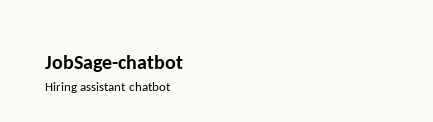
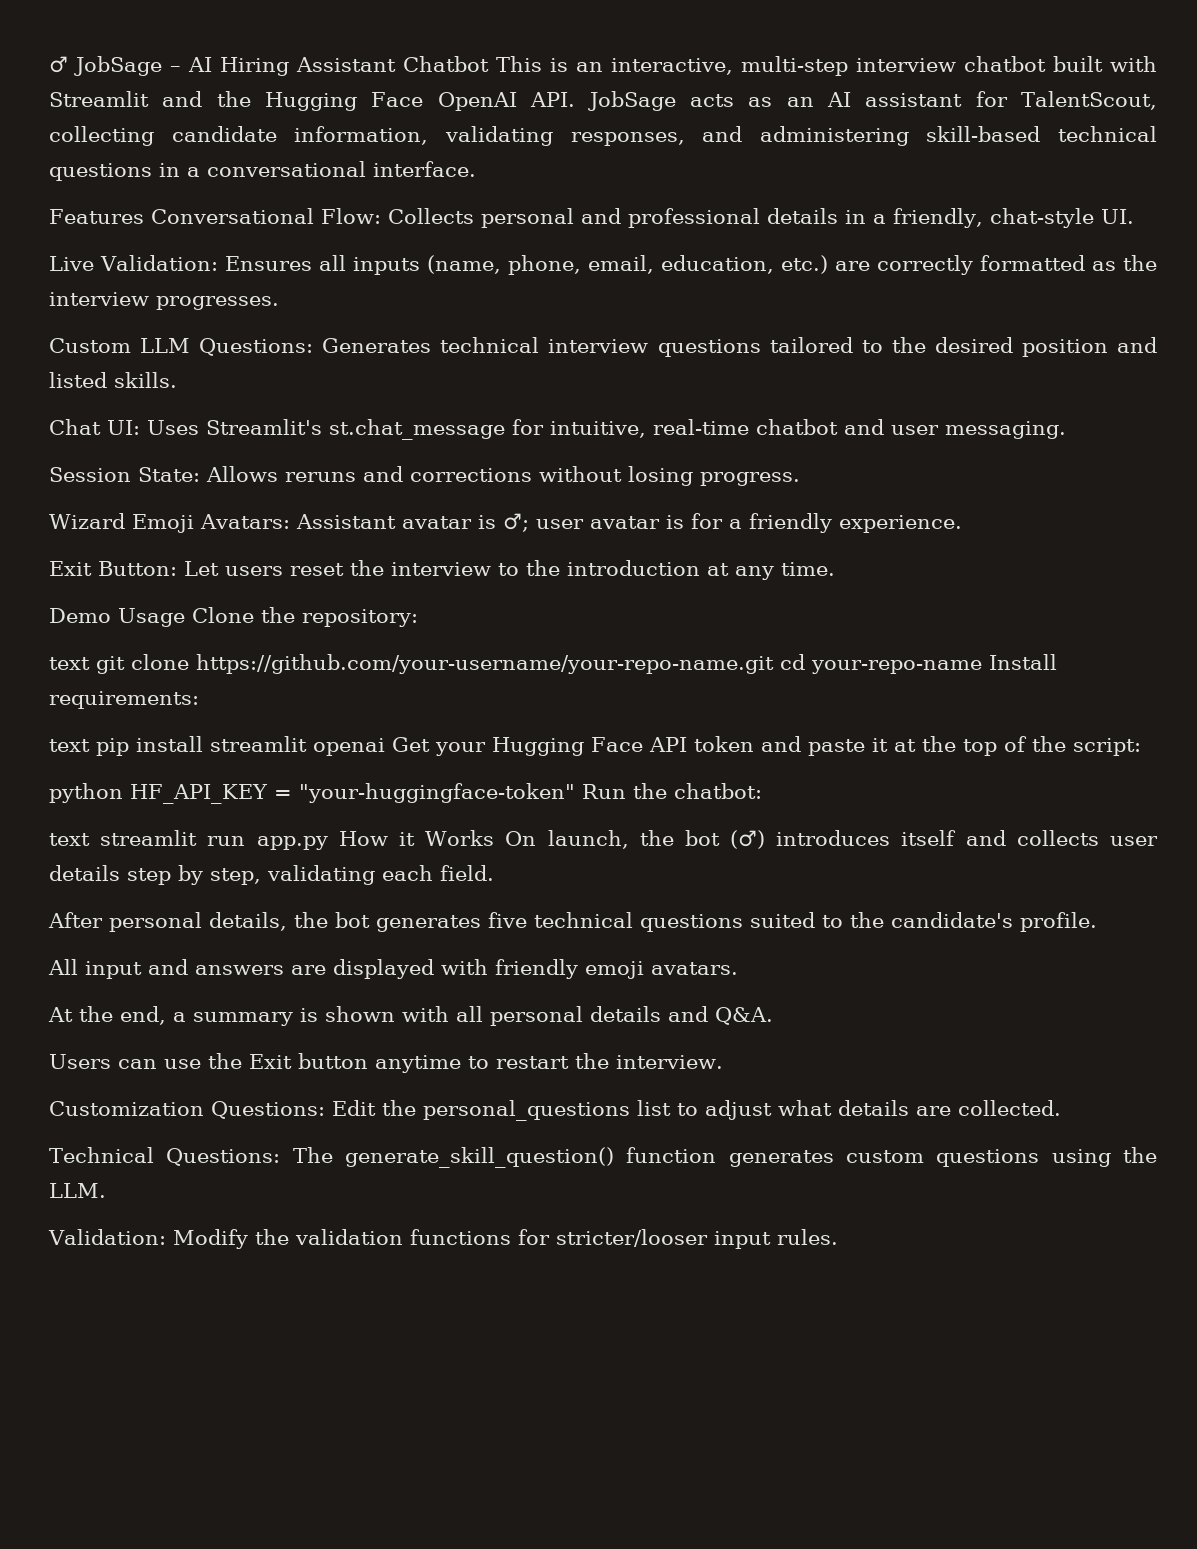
[45,55,183,72] [45,82,171,93] JobSage-chatbot // Hiring assistant chatbot -> [49,56,1157,76] [49,91,1158,111] [49,126,1157,146] [49,161,476,181] [49,208,1134,228] [49,255,1157,275] [49,292,279,310] [49,337,1157,357] [49,372,177,388] [49,419,1066,440] [49,466,800,486] [49,513,962,533] [49,560,835,580] [49,607,418,627] [49,654,1057,674] [49,691,199,709] [49,736,1141,756] [49,783,762,804] [49,830,1158,850] [49,865,494,885] [48,912,1097,932] [48,959,738,979] [48,1006,773,1026] [49,1053,723,1073] [49,1100,1061,1121] [49,1147,1157,1168] [49,1183,106,1198] [48,1229,838,1249] ♂ JobSage – AI Hiring Assistant Chatbot This is an interactive, multi-step interview chatbot built with Streamlit and the Hugging Face OpenAI API. JobSage acts as an AI assistant for TalentScout, collecting candidate information, validating responses, and administering skill-based technical questions in a conversational interface. // Features Conversational Flow: Collects personal and professional details in a friendly, chat-style UI. // Live Validation: Ensures all inputs (name, phone, email, education, etc.) are correctly formatted as the interview progresses. // Custom LLM Questions: Generates technical interview questions tailored to the desired position and listed skills. // Chat UI: Uses Streamlit's st.chat_message for intuitive, real-time chatbot and user messaging. // Session State: Allows reruns and corrections without losing progress. // Wizard Emoji Avatars: Assistant avatar is ♂; user avatar is for a friendly experience. // Exit Button: Let users reset the interview to the introduction at any time. // Demo Usage Clone the repository: // text git clone https://github.com/your-username/your-repo-name.git cd your-repo-name Install requirements: // text pip install streamlit openai Get your Hugging Face API token and paste it at the top of the script: // python HF_API_KEY = "your-huggingface-token" Run the chatbot: // text streamlit run app.py How it Works On launch, the bot (♂) introduces itself and collects user details step by step, validating each field. // After personal details, the bot generates five technical questions suited to the candidate's profile. // All input and answers are displayed with friendly emoji avatars. // At the end, a summary is shown with all personal details and Q&A. // Users can use the Exit button anytime to restart the interview. // Customization Questions: Edit the personal_questions list to adjust what details are collected. // Technical Questions: The generate_skill_question() function generates custom questions using the LLM. // Validation: Modify the validation functions for stricter/looser input rules.

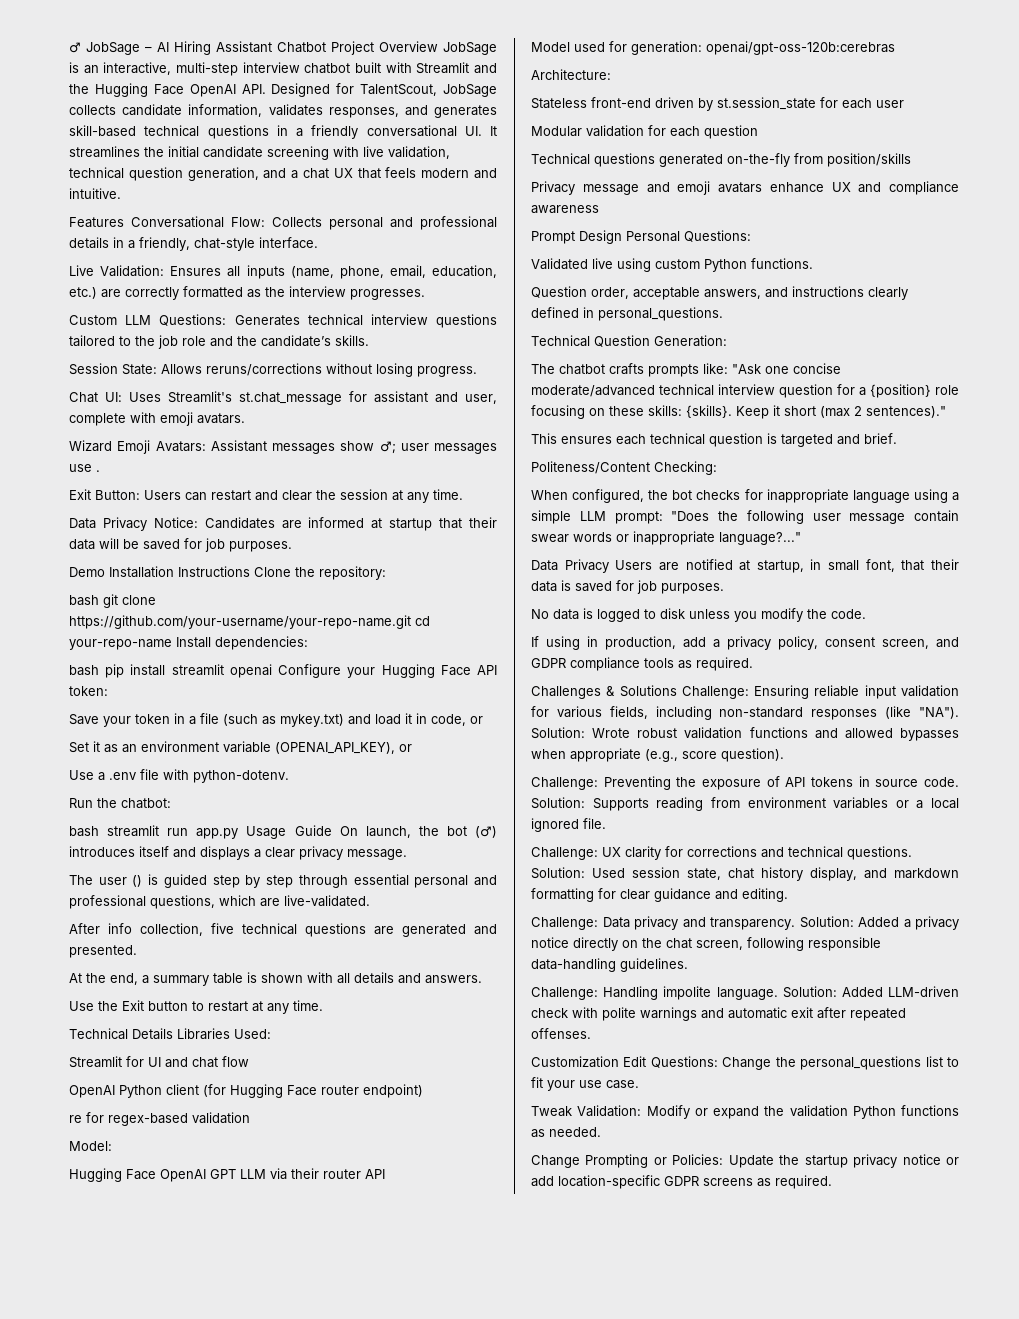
[496,56,542,72] This -> [331,41,497,55] Project Overview JobSage
[587,91,1158,111] [49,126,154,146] JobSage acts as an AI assistant for TalentScout, collecting -> [271,83,497,97] [69,105,116,115] Designed for TalentScout, JobSage collects
[444,126,553,146] validating -> [268,104,323,116] validates
[759,126,909,146] administering -> [434,105,497,118] generates
[207,161,476,177] conversational interface. -> [311,125,497,139] [69,146,450,160] [69,167,498,181] [69,188,121,199] friendly conversational UI. It streamlines the initial candidate screening with live validation, technical question generation, and a chat UX that feels modern and intuitive.
[1100,209,1134,224] UI. -> [259,237,318,249] interface.
[934,337,1157,357] [49,372,177,388] desired position and listed skills. -> [158,335,369,349] [69,363,477,377] job role and the candidate’s skills. // Session State: Allows reruns/corrections without losing progress.
[550,419,1066,439] [49,466,800,486] [49,513,962,533] [49,560,835,580] intuitive, real-time chatbot and user messaging. // Session State: Allows reruns and corrections without losing progress. // Wizard Emoji Avatars: Assistant avatar is ♂; user avatar is for a friendly experience. // Exit Button: Let users reset the interview to the introduction at any time. -> [374,391,497,404] [69,412,245,426] [69,440,497,454] [69,464,100,472] [69,489,463,503] [69,517,498,531] [69,538,292,552] assistant and user, complete with emoji avatars. // Wizard Emoji Avatars: Assistant messages show ♂; user messages use . // Exit Button: Users can restart and clear the session at any time. // Data Privacy Notice: Candidates are informed at startup that their data will be saved for job purposes.
[118,608,185,627] Usage -> [109,566,250,578] Installation Instructions
[49,657,90,670] text -> [69,595,99,606] bash
[49,691,199,709] [49,739,90,752] requirements: // text -> [215,636,308,650] [69,665,99,676] dependencies: // bash
[392,737,430,752] Get -> [278,664,342,678] Configure
[693,736,1141,756] [49,783,575,804] token and paste it at the top of the script: // python HF_API_KEY = "your-huggingface-token" -> [69,686,108,696] [69,713,483,727] [69,741,412,754] [69,769,289,783] token: // Save your token in a file (such as mykey.txt) and load it in code, or // Set it as an environment variable (OPENAI_API_KEY), or // Use a .env file with python-dotenv. //
[49,833,90,846] text -> [69,826,99,837] bash
[338,830,495,846] How it Works -> [246,825,332,839] Usage Guide
[1016,830,1158,846] [49,865,494,885] [48,912,1097,932] [48,959,738,979] collects user details step by step, validating each field. // After personal details, the bot generates five technical questions suited to the candidate's profile. // All input and answers are displayed with friendly emoji avatars. -> [200,846,407,860] [69,874,498,888] [69,895,370,909] [69,923,497,937] [69,945,137,958] displays a clear privacy message. // The user () is guided step by step through essential personal and professional questions, which are live-validated. // After info collection, five technical questions are generated and presented.
(293, 1019) none -> [213,973,243,984] table
[490,1006,583,1026] personal -> (350, 978) none
[715,1007,773,1025] [49,1054,201,1069] Q&A. // Users can use -> [425,975,482,984] [69,1001,94,1011] answers. // Use
[375,1055,461,1073] anytime -> (188, 1006) none
[575,1053,723,1069] [49,1100,1061,1121] [49,1147,1157,1168] [49,1183,106,1198] [48,1229,838,1249] the interview. // Customization Questions: Edit the personal_questions list to adjust what details are collected. // Technical Questions: The generate_skill_question() function generates custom questions using the LLM. // Validation: Modify the validation functions for stricter/looser input rules. -> [252,1000,323,1014] [69,1028,271,1040] [69,1056,249,1068] [69,1084,423,1098] [69,1112,250,1126] [69,1141,112,1151] [69,1168,385,1182] [531,41,895,55] [531,69,611,80] [531,97,904,111] [531,125,758,139] [531,153,911,167] [531,181,959,195] [531,205,599,214] [531,230,751,244] [531,258,813,272] [531,286,908,300] [531,307,723,321] [531,335,727,347] [531,363,841,377] [531,384,959,398] [531,405,946,419] [531,433,897,447] [531,461,717,475] [531,489,959,503] [531,510,959,524] [531,531,801,545] [531,559,959,573] [531,580,724,594] [531,608,866,622] [531,636,959,650] [531,657,753,671] [531,685,959,699] [531,706,959,720] [531,727,959,741] [531,748,784,762] [531,776,959,790] [531,797,959,811] [531,818,606,832] [531,846,912,860] [531,867,959,881] [531,888,788,902] [531,916,959,930] [531,937,881,951] [531,958,688,972] [531,986,959,1000] [531,1007,906,1021] [531,1028,591,1039] [531,1056,959,1070] [531,1077,639,1091] [531,1105,959,1119] [531,1127,601,1138] [531,1154,960,1168] [531,1175,832,1189] at any time. // Technical Details Libraries Used: // Streamlit for UI and chat flow // OpenAI Python client (for Hugging Face router endpoint) // re for regex-based validation // Model: // Hugging Face OpenAI GPT LLM via their router API // Model used for generation: openai/gpt-oss-120b:cerebras // Architecture: // Stateless front-end driven by st.session_state for each user // Modular validation for each question // Technical questions generated on-the-fly from position/skills // Privacy message and emoji avatars enhance UX and compliance awareness // Prompt Design Personal Questions: // Validated live using custom Python functions. // Question order, acceptable answers, and instructions clearly defined in personal_questions. // Technical Question Generation: // The chatbot crafts prompts like: "Ask one concise moderate/advanced technical interview question for a {position} role focusing on these skills: {skills}. Keep it short (max 2 sentences)." // This ensures each technical question is targeted and brief. // Politeness/Content Checking: // When configured, the bot checks for inappropriate language using a simple LLM prompt: "Does the following user message contain swear words or inappropriate language?..." // Data Privacy Users are notified at startup, in small font, that their data is saved for job purposes. // No data is logged to disk unless you modify the code. // If using in production, add a privacy policy, consent screen, and GDPR compliance tools as required. // Challenges & Solutions Challenge: Ensuring reliable input validation for various fields, including non-standard responses (like "NA"). Solution: Wrote robust validation functions and allowed bypasses when appropriate (e.g., score question). // Challenge: Preventing the exposure of API tokens in source code. Solution: Supports reading from environment variables or a local ignored file. // Challenge: UX clarity for corrections and technical questions. Solution: Used session state, chat history display, and markdown formatting for clear guidance and editing. // Challenge: Data privacy and transparency. Solution: Added a privacy notice directly on the chat screen, following responsible data-handling guidelines. // Challenge: Handling impolite language. Solution: Added LLM-driven check with polite warnings and automatic exit after repeated offenses. // Customization Edit Questions: Change the personal_questions list to fit your use case. // Tweak Validation: Modify or expand the validation Python functions as needed. // Change Prompting or Policies: Update the startup privacy notice or add location-specific GDPR screens as required.

